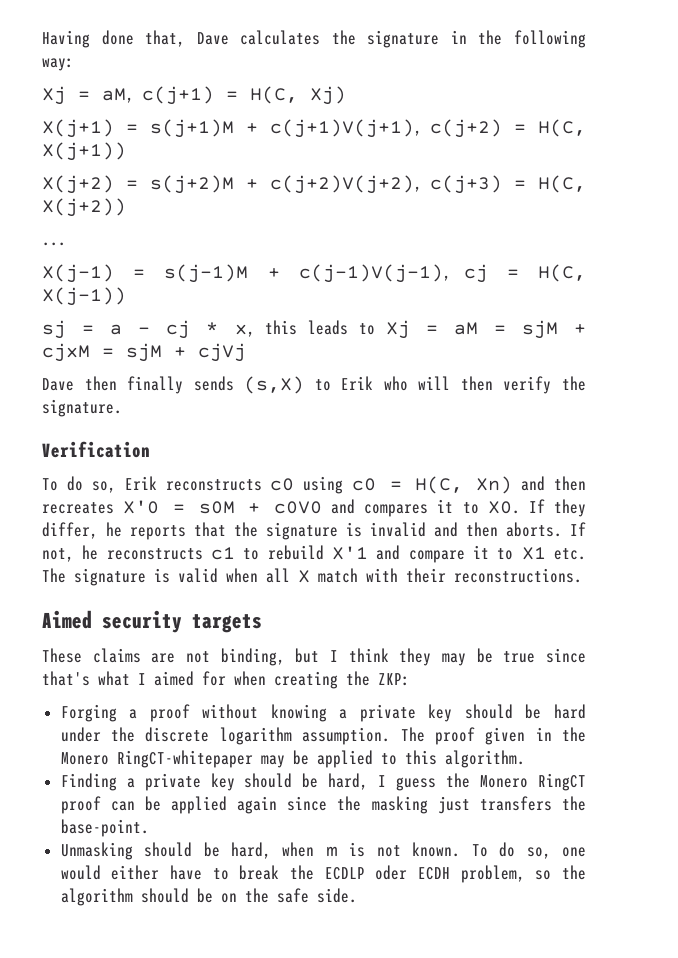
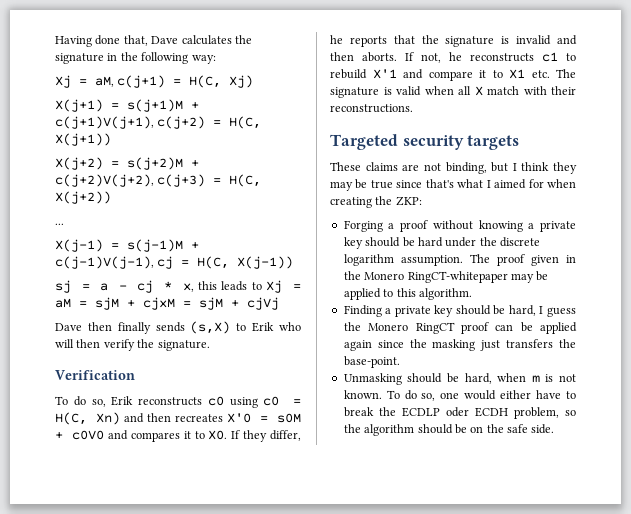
[42,610,92,629] Aimed -> [330,134,398,150] Targeted

